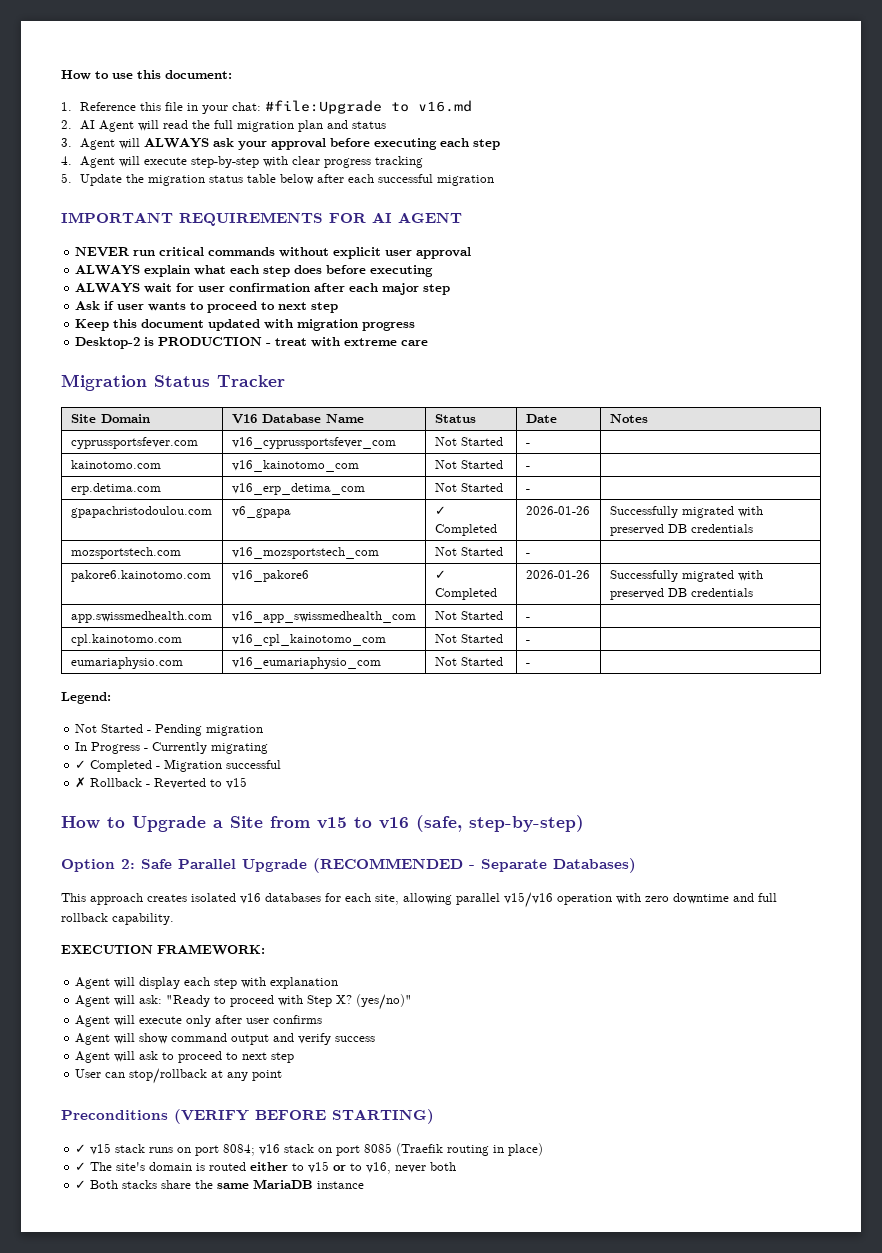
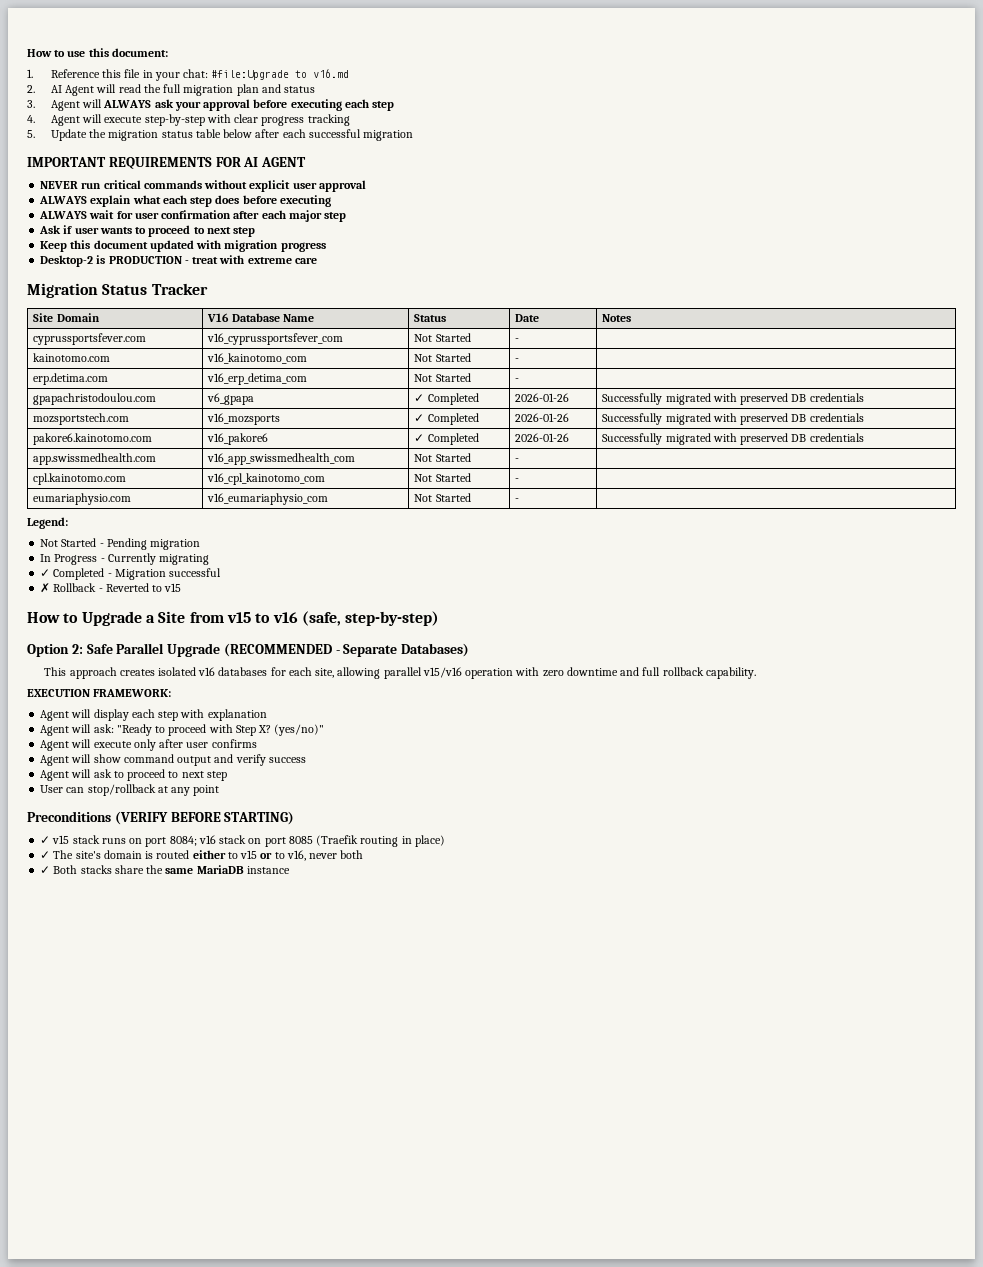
[231,547,379,559] [434,547,503,556] [525,553,530,556] v16_mozsportstech_com | Not Started | - | -> [207,413,281,425] [414,413,479,425] [515,413,570,422] [602,413,864,425] v16_mozsports | ✓ Completed | 2026-01-26 | Successfully migrated with preserved DB credentials

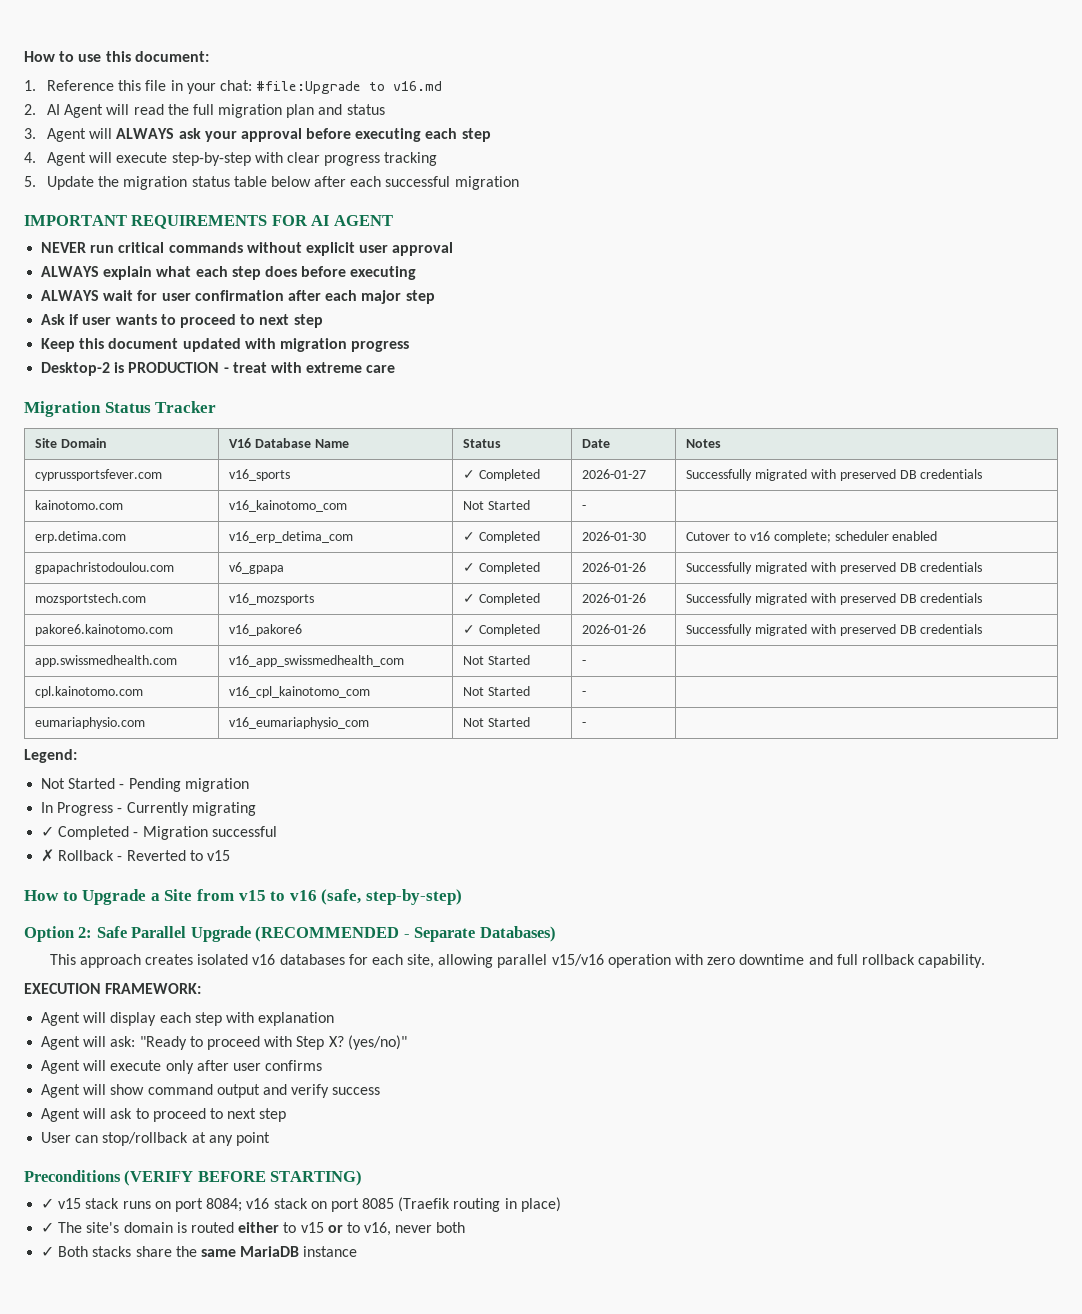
[207,333,344,345] [414,333,471,342] [515,338,520,342] v16_cyprussportsfever_com | Not Started | - | -> [229,469,291,481] [463,469,541,481] [582,469,647,479] [686,469,983,481] v16_sports | ✓ Completed | 2026-01-27 | Successfully migrated with preserved DB credentials
[414,373,471,382] [515,378,520,382] Not Started | - | -> [463,531,541,543] [582,531,647,541] [686,531,938,543] ✓ Completed | 2026-01-30 | Cutover to v16 complete; scheduler enabled

